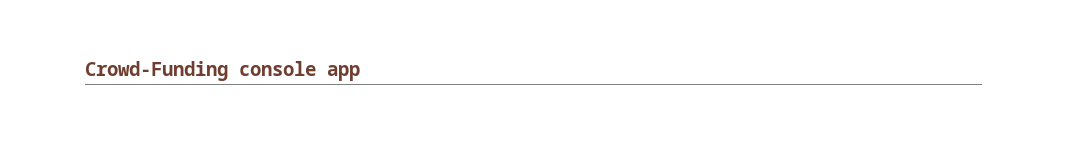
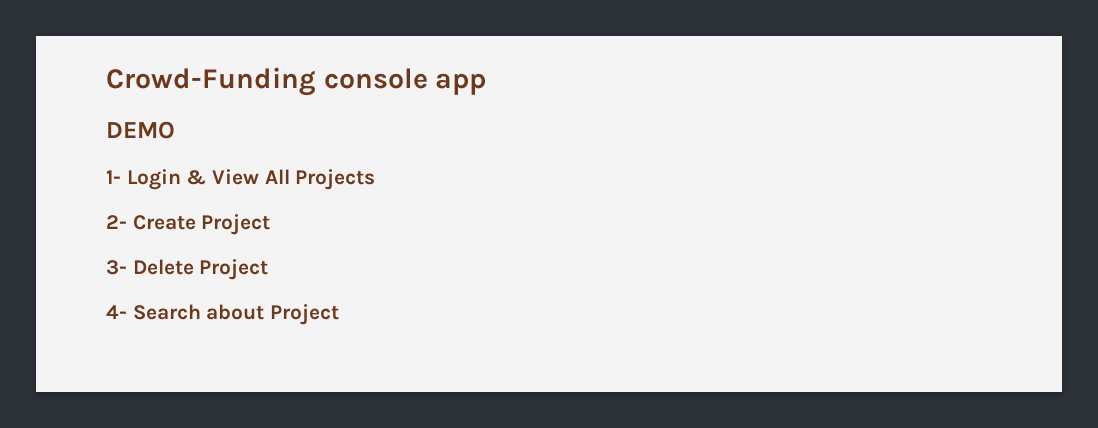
(360, 73) none -> [106,121,175,139] [106,169,376,190] [106,214,271,235] [106,259,269,280] [106,304,340,325] // DEMO // 1- Login & View All Projects // 2- Create Project // 3- Delete Project // 4- Search about Project

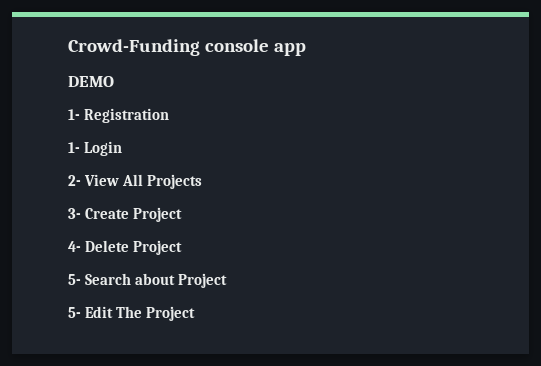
(175, 130) none -> [68,108,169,123] // 1- Registration
[186,170,207,185] & -> [68,175,81,186] // 2-
[106,215,127,229] 2- -> [68,208,81,219] 3-
[106,260,127,275] 3- -> [68,241,81,252] 4-
[106,305,127,319] 4- -> [68,274,81,285] 5-
(340, 314) none -> [68,306,195,321] // 5- Edit The Project

